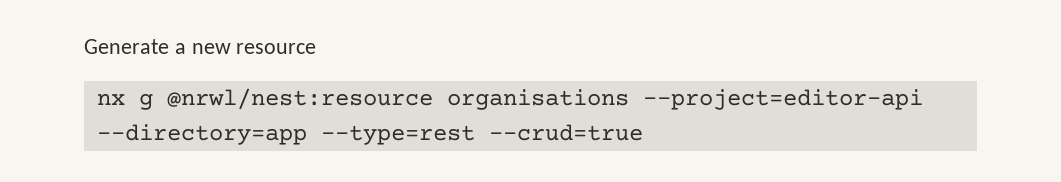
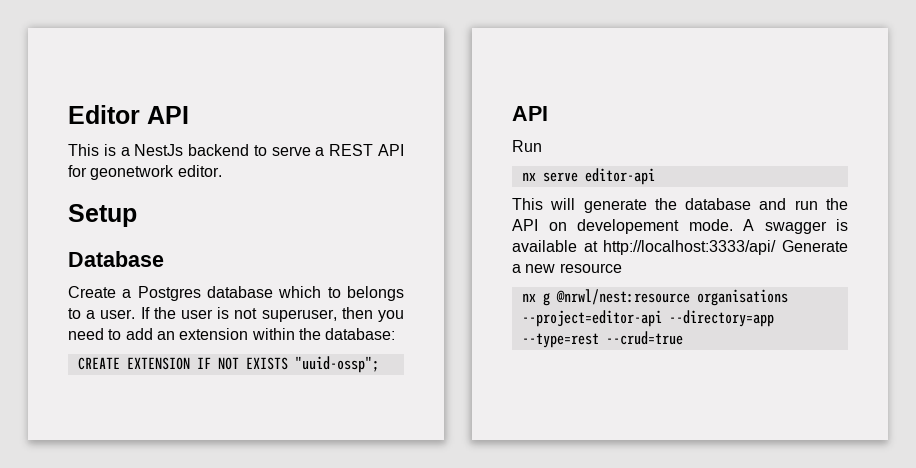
(84, 46) none -> [68,105,189,124] [68,144,404,156] [68,165,222,180] [68,204,137,227] [68,251,164,267] [68,286,404,301] [68,307,404,322] [68,328,396,340] [77,356,379,373] [512,106,548,121] [512,140,542,152] [521,168,655,185] [512,198,848,213] [512,219,848,234] [512,240,777,255] Editor API // This is a NestJs backend to serve a REST API for geonetwork editor. // Setup // Database // Create a Postgres database which to belongs to a user. If the user is not superuser, then you need to add an extension within the database: // CREATE EXTENSION IF NOT EXISTS "uuid-ossp"; // API // Run // nx serve editor-api // This will generate the database and run the API on developement mode. A swagger is available at http://localhost:3333/api/

